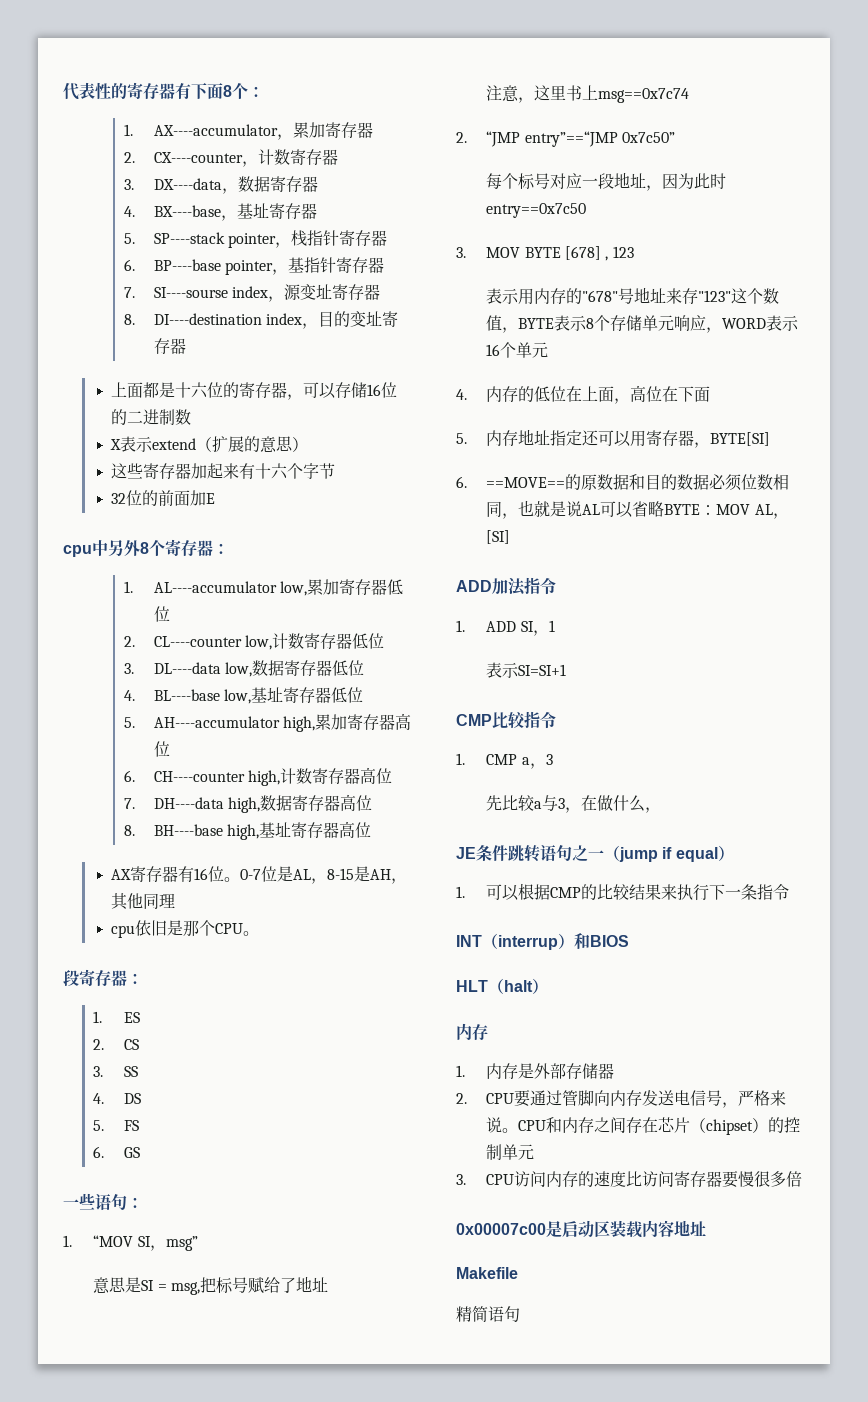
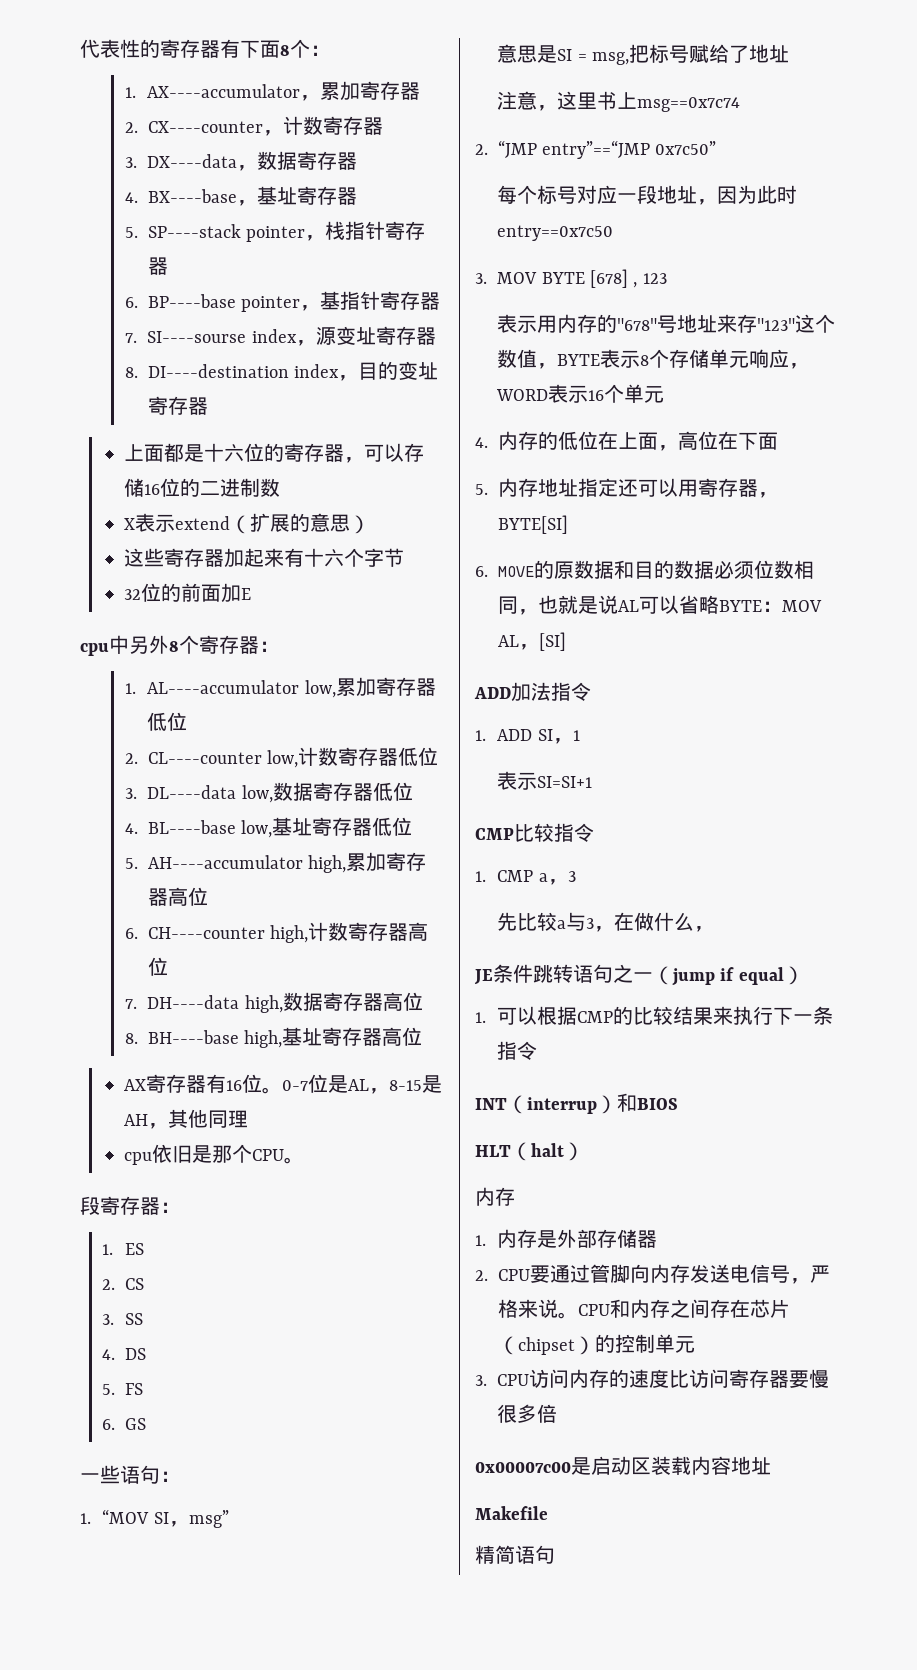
[486,477,566,488] ==MOVE== -> [497,566,534,577] MOVE

